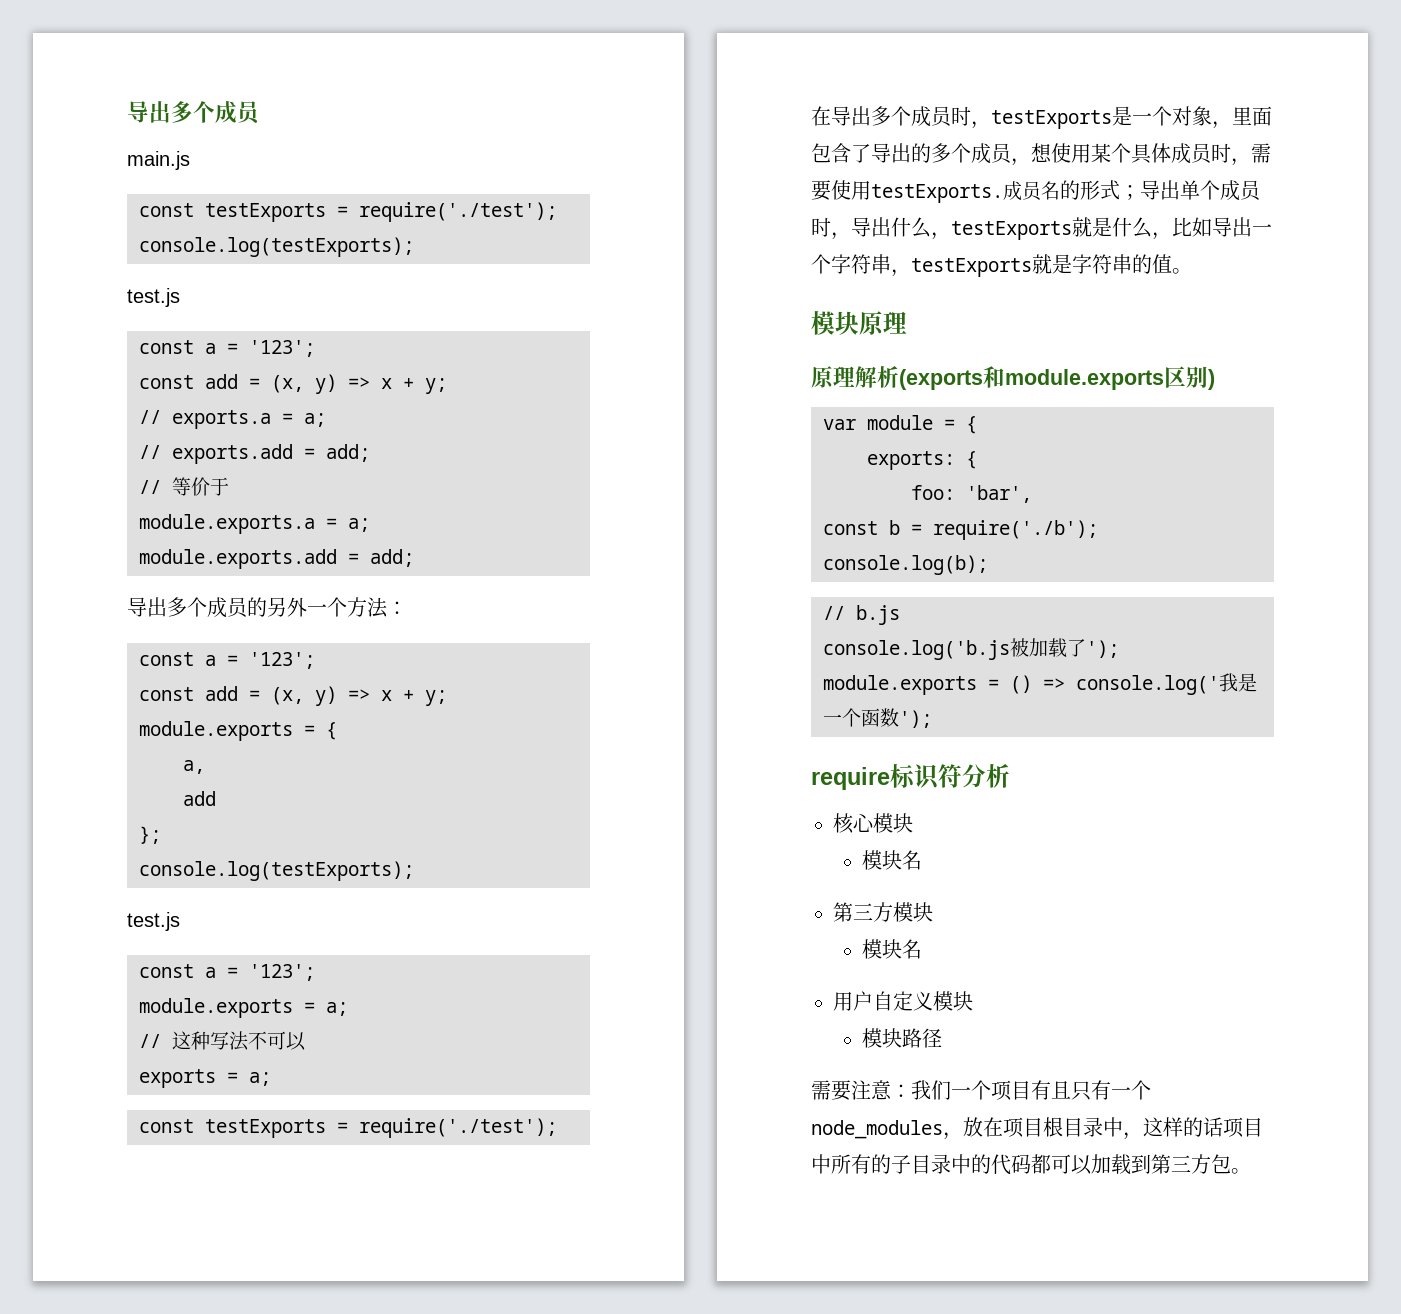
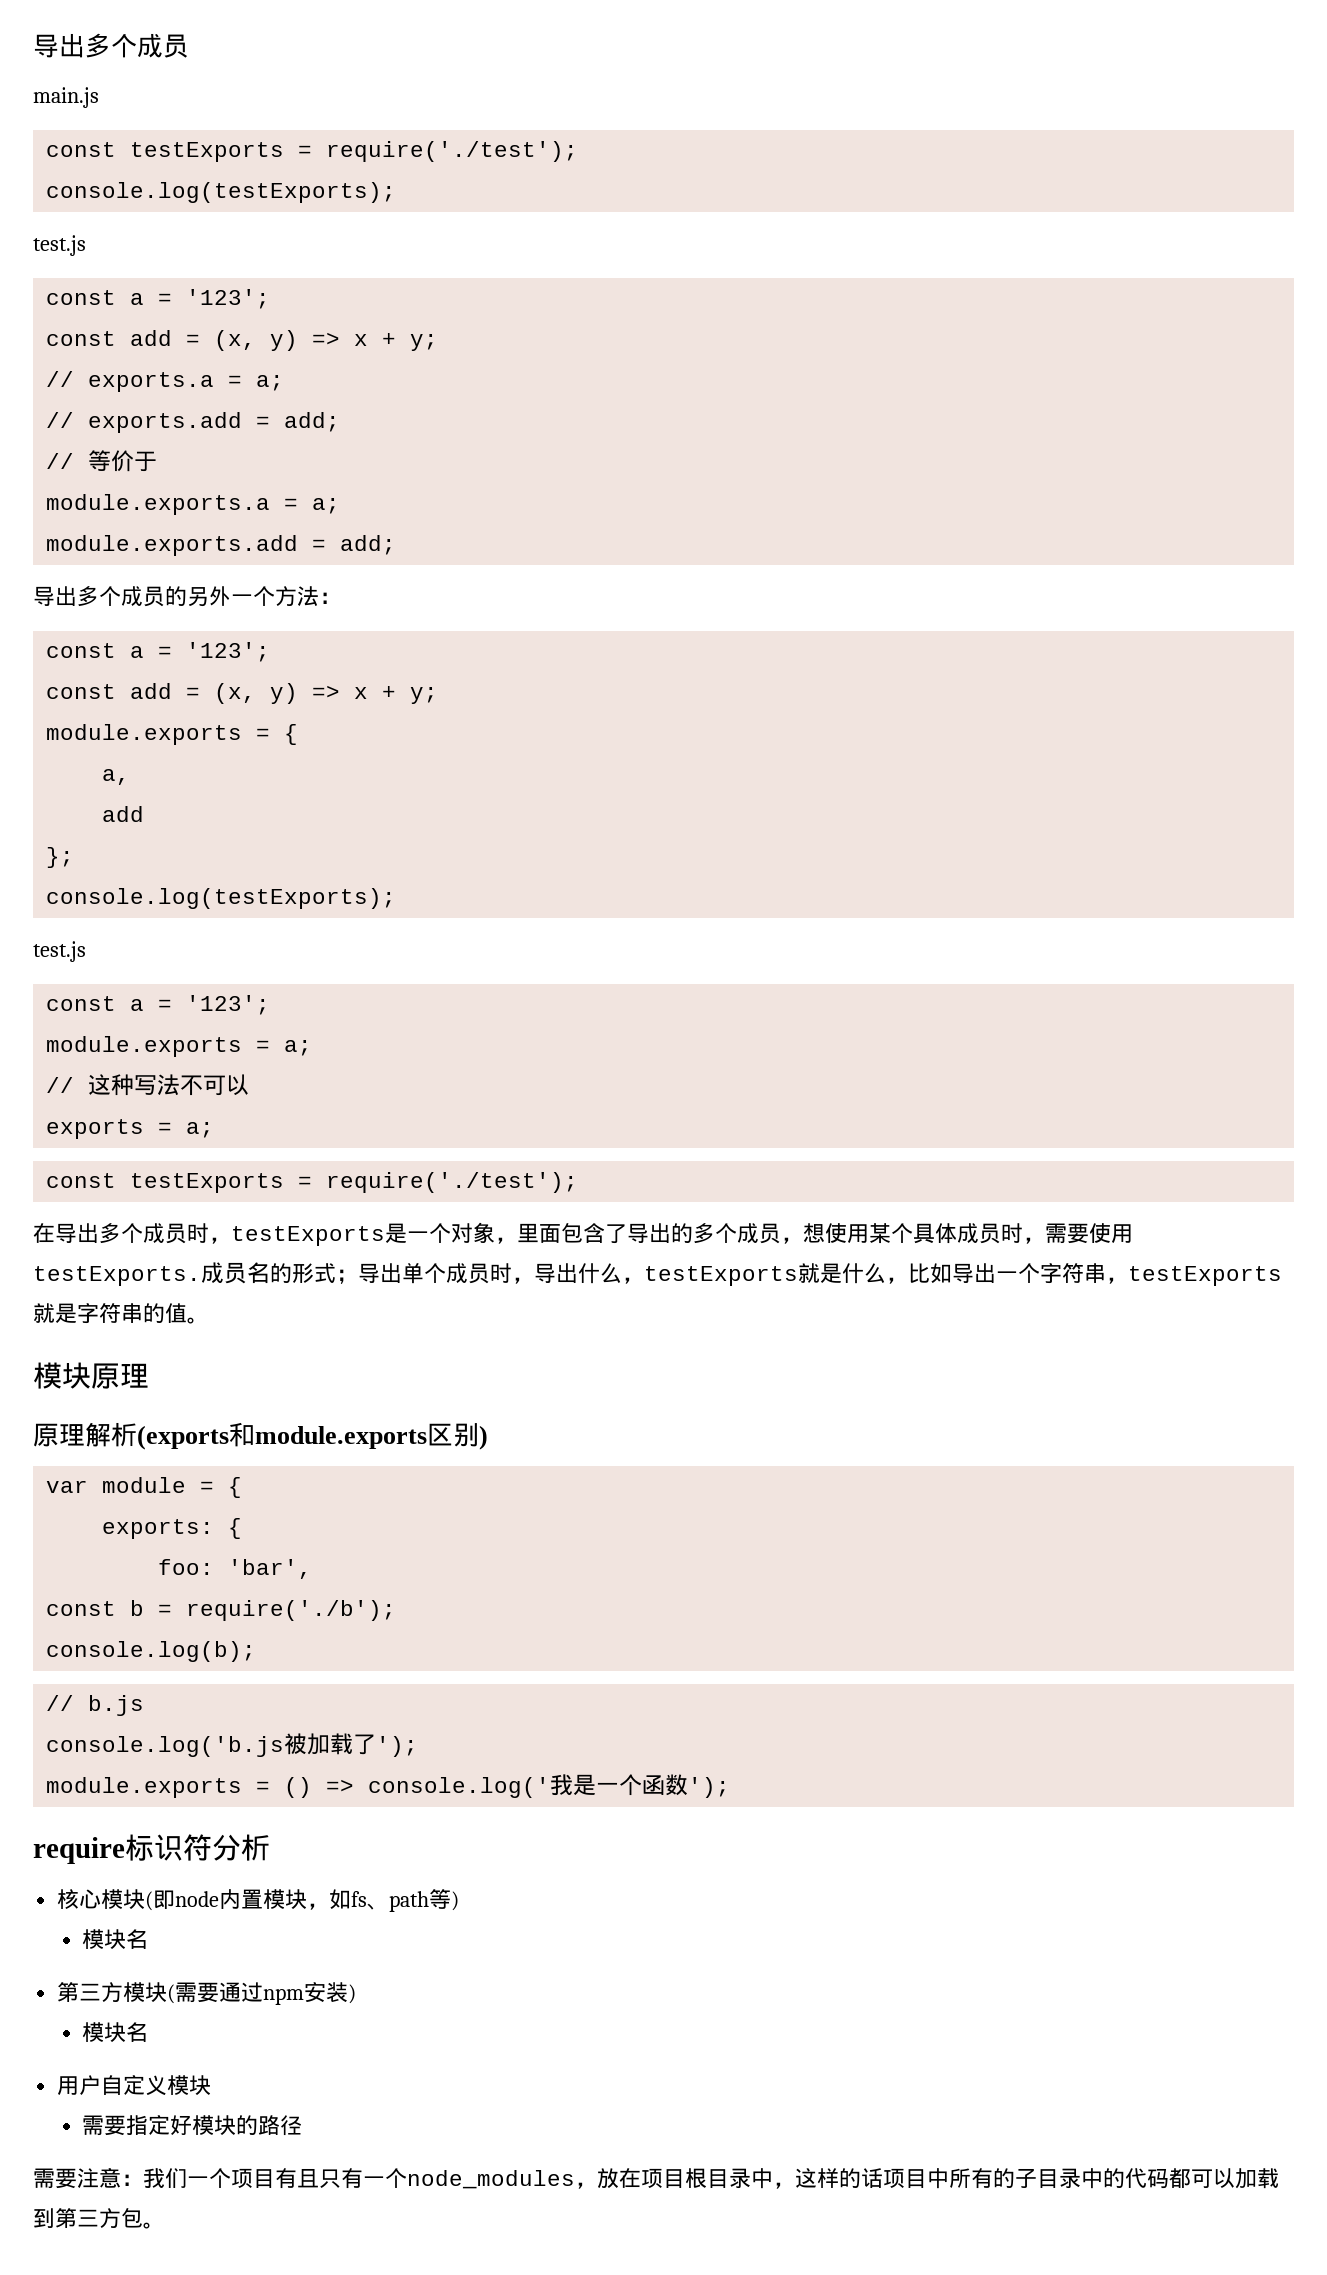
[862,850,923,870] [833,902,933,922] // 模块名 // 第三方模块 -> [145,1889,460,1912] [82,1929,149,1949] [57,1982,357,2005] (即node内置模块，如fs、path等) // 模块名 // 第三方模块(需要通过npm安装)
[862,1028,903,1048] 模块 -> [82,2115,259,2136] 需要指定好模块的

